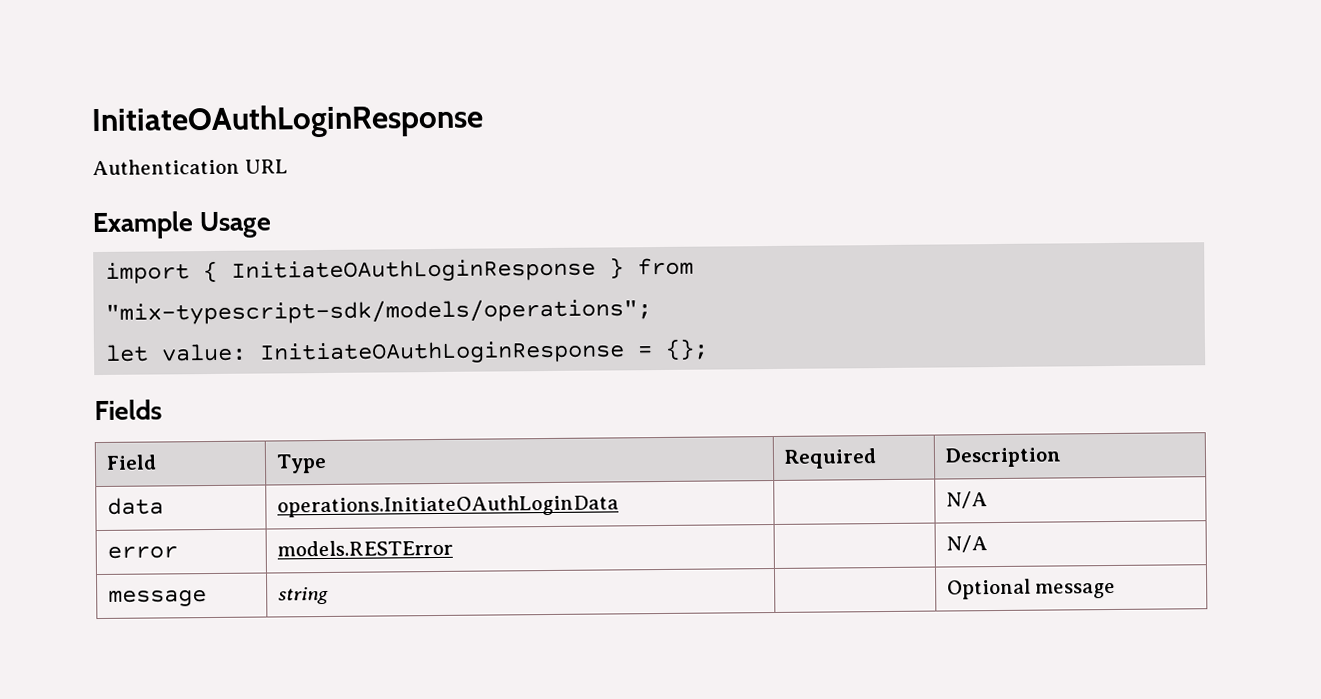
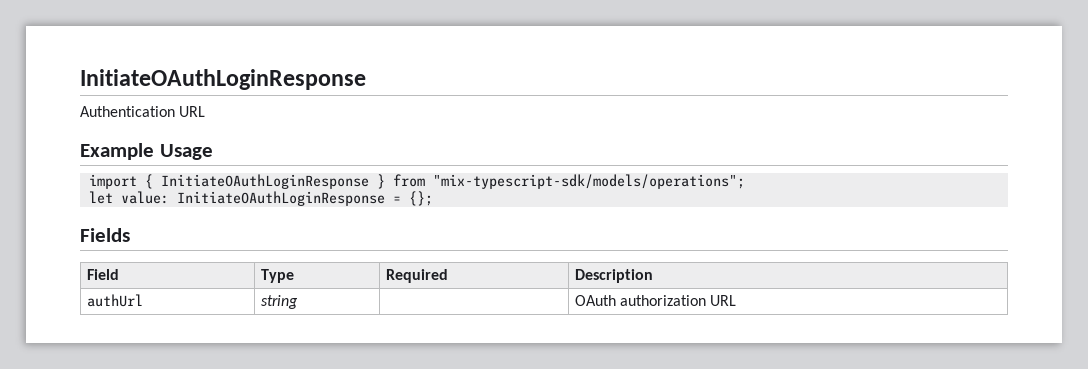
[106,497,164,515] [276,494,619,518] [945,491,988,509] [106,545,178,559] [276,539,453,557] [945,535,988,553] [107,589,207,607] [277,586,329,605] [946,578,1117,600] data | operations.InitiateOAuthLoginData | | N/A // error | models.RESTError | | N/A // message | string | | Optional message -> [86,294,143,307] [260,295,298,309] [574,295,737,306] authUrl | string | | OAuth authorization URL

